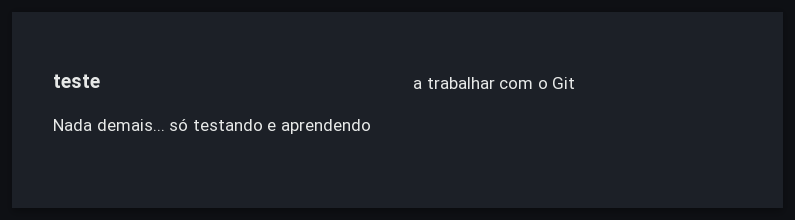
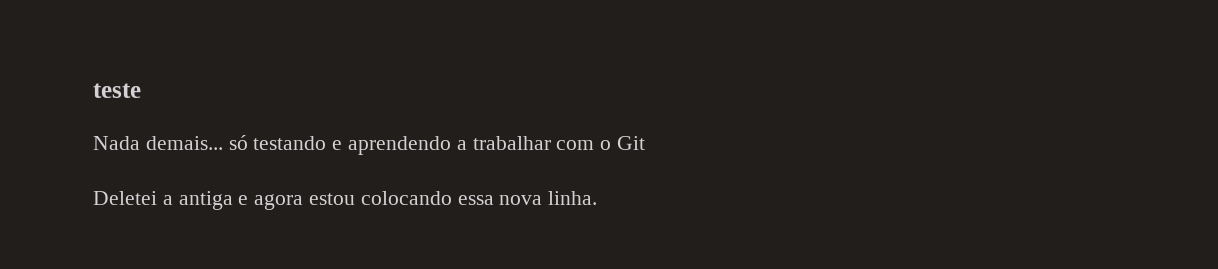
(576, 83) none -> [93,191,598,210] // Deletei a antiga e agora estou colocando essa nova linha.

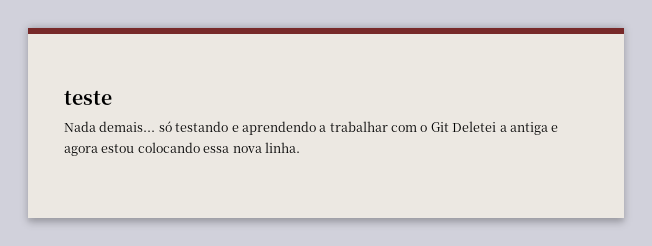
(646, 143) // -> (449, 127) none

